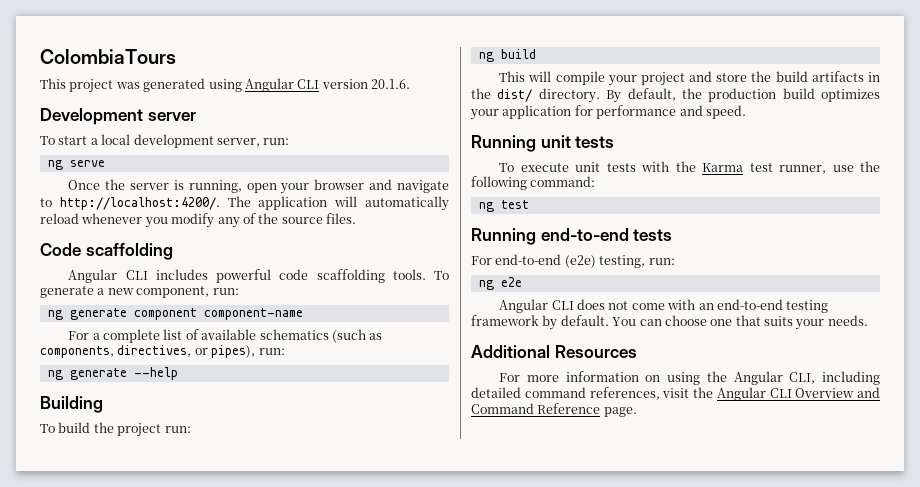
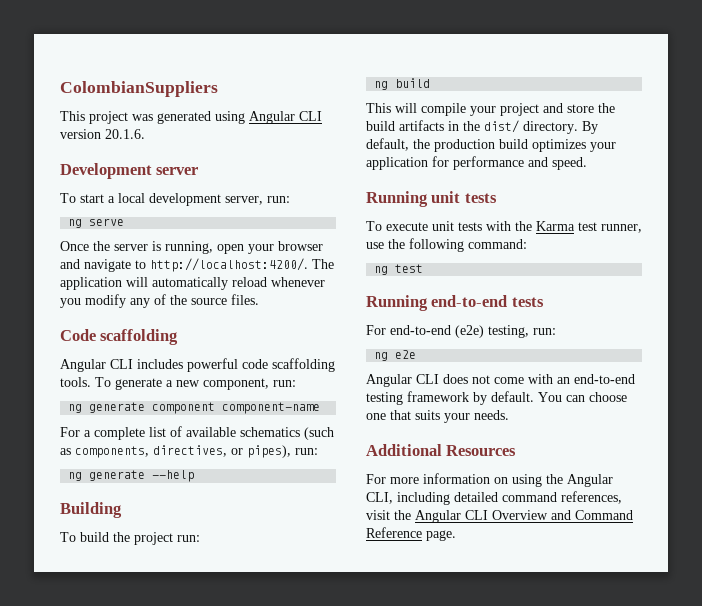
[40,49,176,64] ColombiaTours -> [60,81,218,97] ColombianSuppliers

